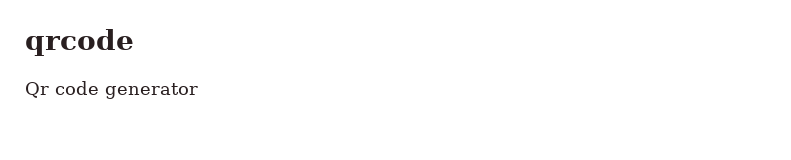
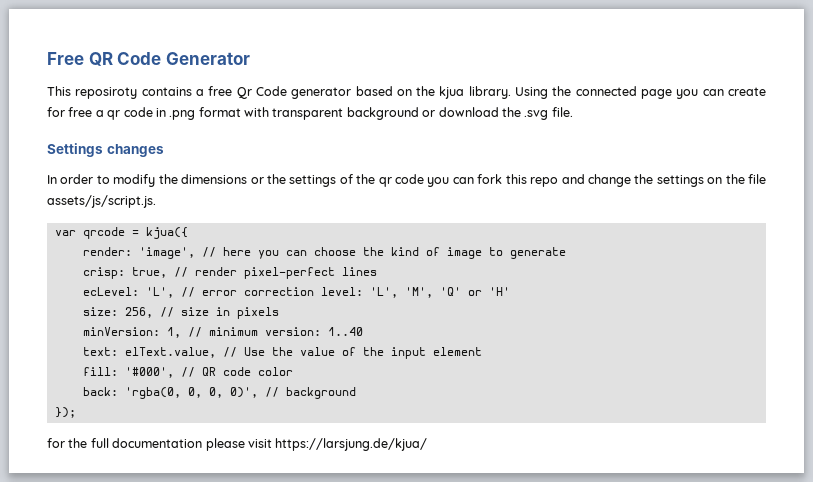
[25,29,134,56] [25,81,198,99] qrcode // Qr code generator -> [47,52,250,66] [47,86,766,99] [47,107,573,120] [47,143,164,157] [47,174,766,187] [47,195,156,208] [54,227,188,239] [82,247,566,259] [82,267,377,279] [82,287,510,298] [82,307,279,319] [82,327,363,338] [82,347,482,359] [82,367,293,378] [82,387,356,399] [54,407,76,418] [47,438,428,451] Free QR Code Generator // This reposiroty contains a free Qr Code generator based on the kjua library. Using the connected page you can create for free a qr code in .png format with transparent background or download the .svg file. // Settings changes // In order to modify the dimensions or the settings of the qr code you can fork this repo and change the settings on the file assets/js/script.js. // var qrcode = kjua({ // render: 'image', // here you can choose the kind of image to generate // crisp: true, // render pixel-perfect lines // ecLevel: 'L', // error correction level: 'L', 'M', 'Q' or 'H' // size: 256, // size in pixels // minVersion: 1, // minimum version: 1..40 // text: elText.value, // Use the value of the input element // fill: '#000', // QR code color // back: 'rgba(0, 0, 0, 0)', // background // }); // for the full documentation please visit https://larsjung.de/kjua/

